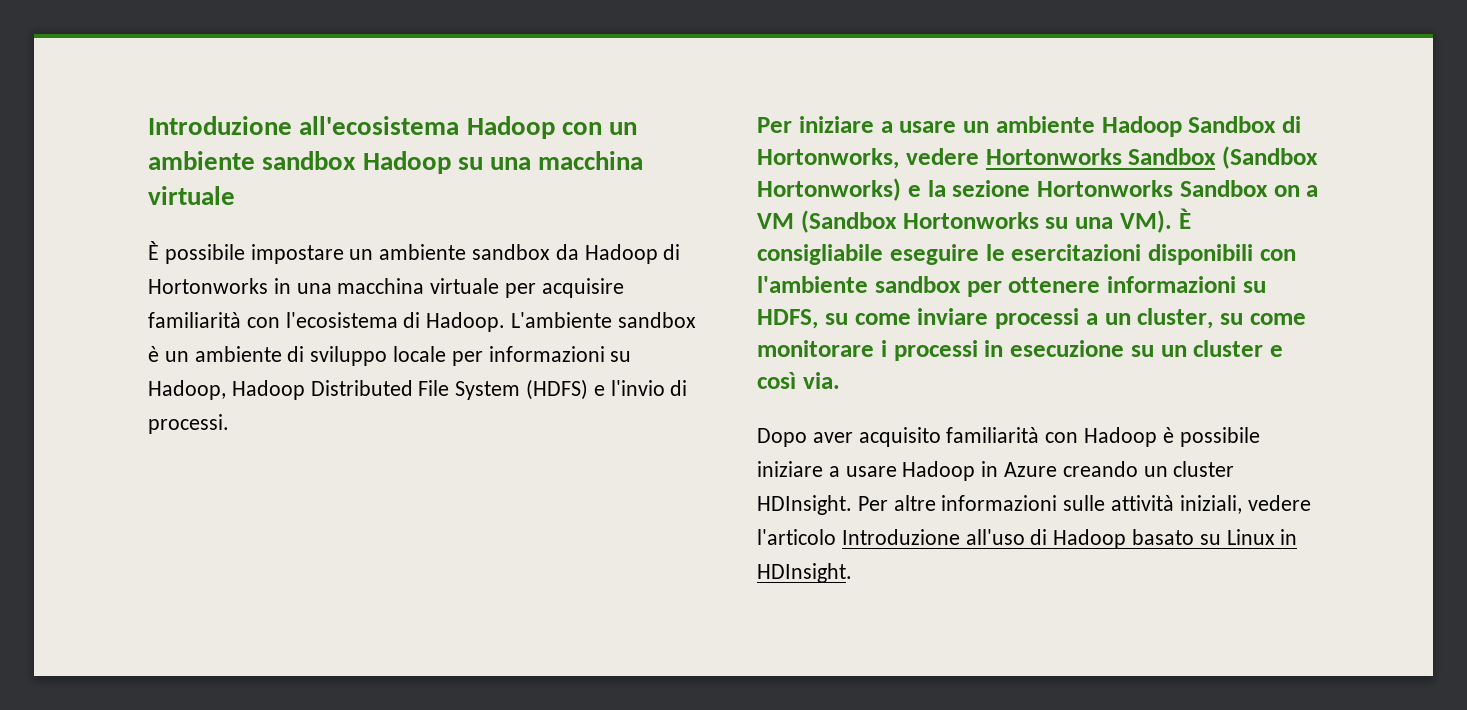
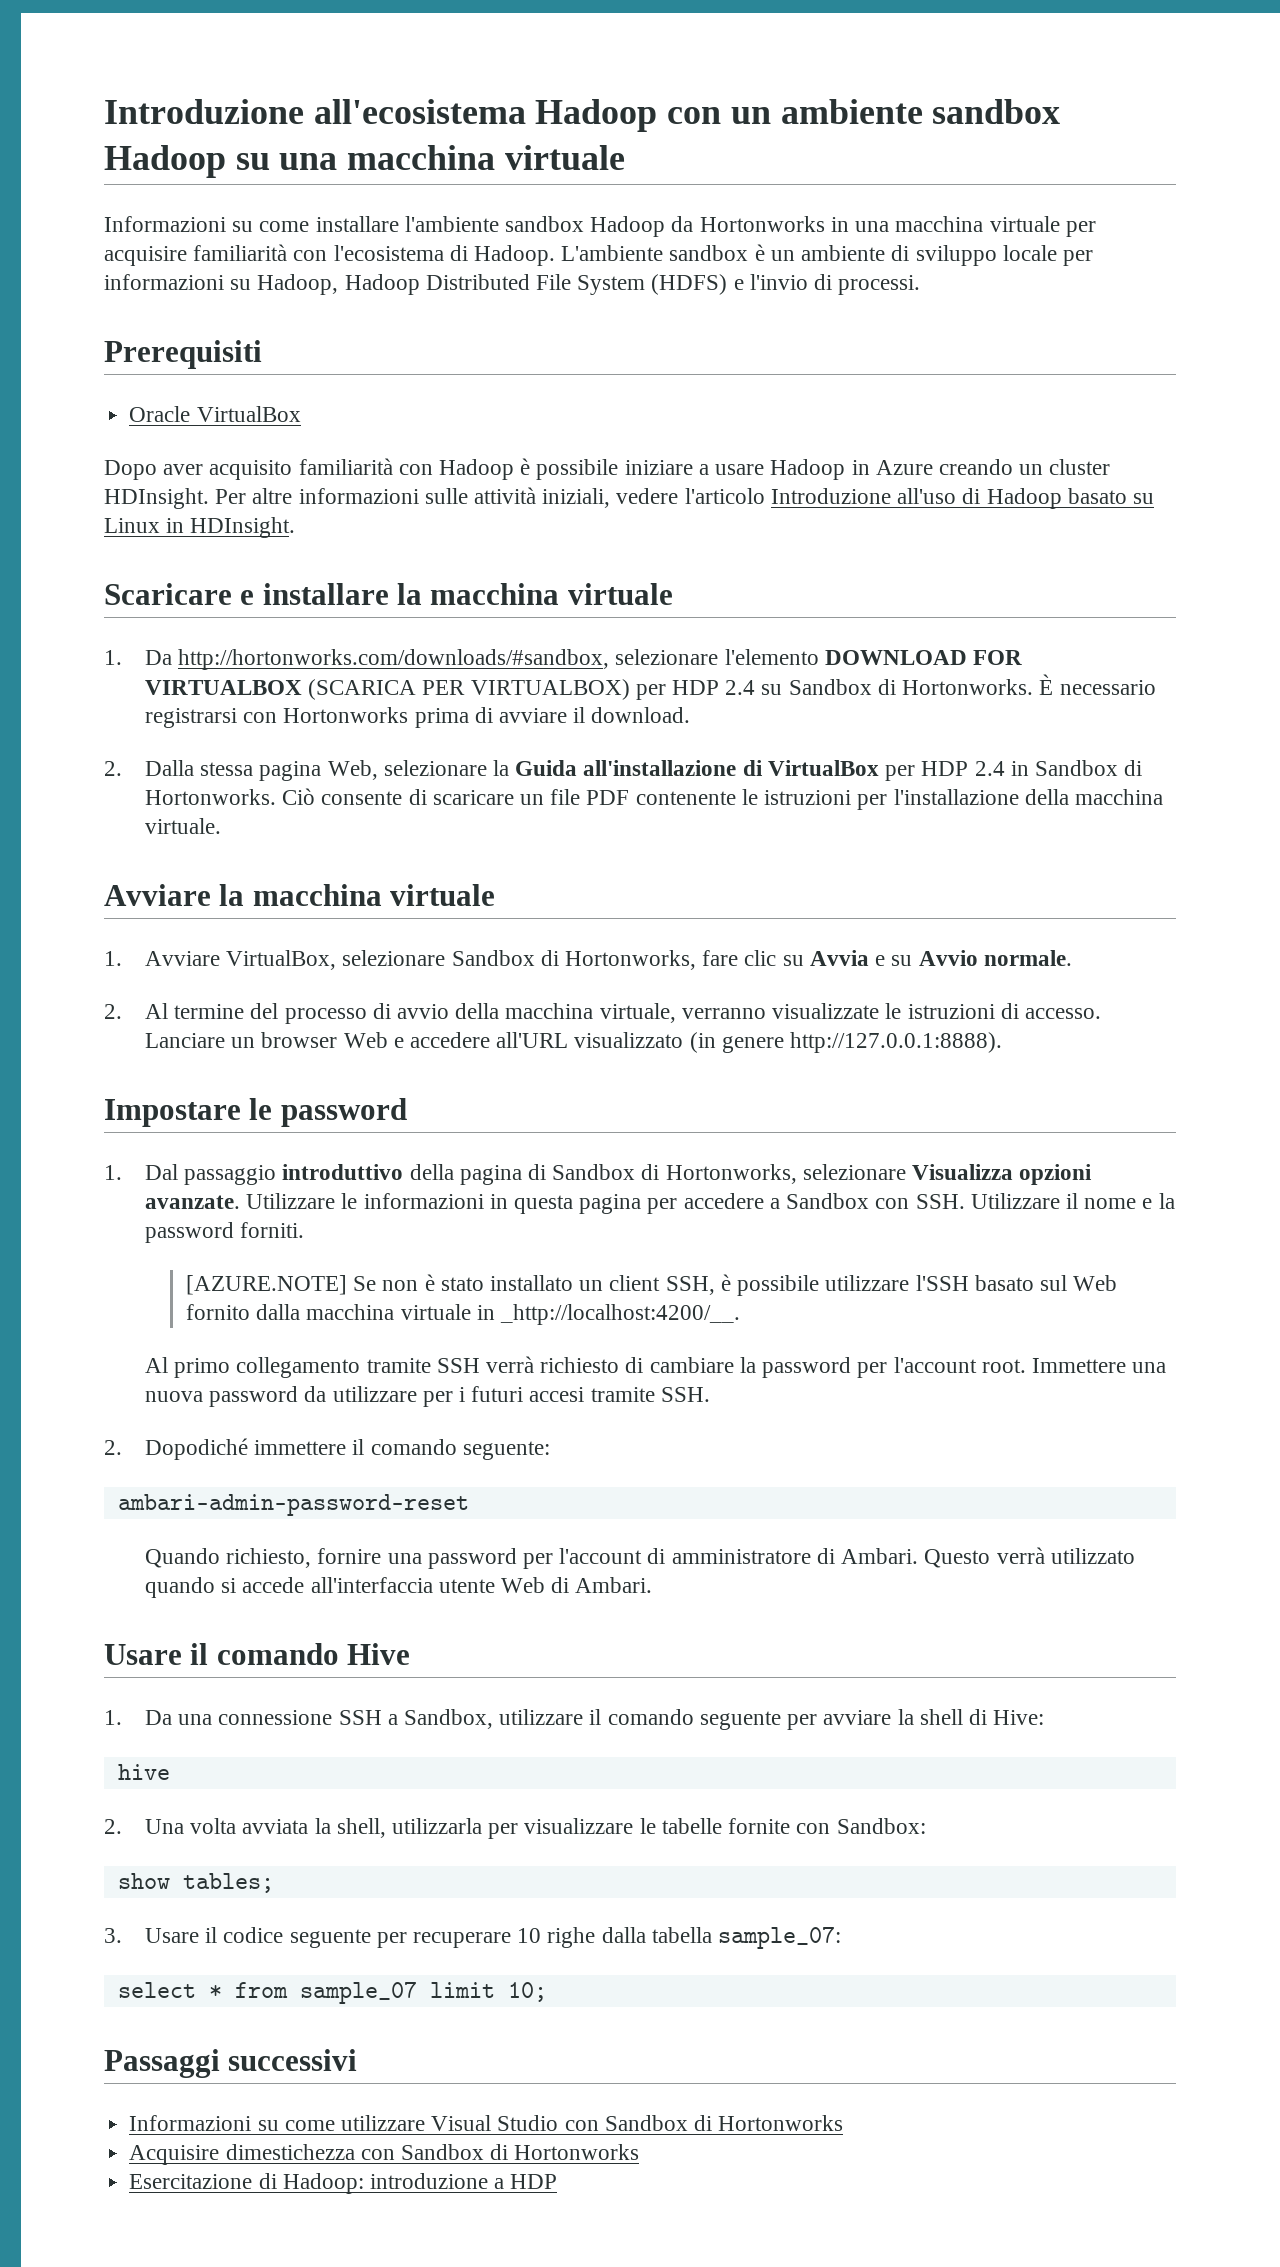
[148,241,681,264] È possibile impostare un ambiente sandbox da Hadoop di -> [104,216,694,237] Informazioni su come installare l'ambiente sandbox Hadoop da
[757,116,1301,137] [757,146,1318,169] [757,178,1319,201] [757,208,1191,233] [757,244,1296,265] [757,276,1266,297] [757,308,1306,329] [757,340,1283,361] [757,372,840,389] Per iniziare a usare un ambiente Hadoop Sandbox di Hortonworks, vedere Hortonworks Sandbox (Sandbox Hortonworks) e la sezione Hortonworks Sandbox on a VM (Sandbox Hortonworks su una VM). È consigliabile eseguire le esercitazioni disponibili con l'ambiente sandbox per ottenere informazioni su HDFS, su come inviare processi a un cluster, su come monitorare i processi in esecuzione su un cluster e così via. -> [104,340,262,369] [129,406,301,422] Prerequisiti // Oracle VirtualBox
(852, 573) none -> [104,583,673,605] [104,649,1023,670] [145,674,1156,700] [145,707,691,728] [104,760,1143,781] [145,788,1163,810] [145,818,222,834] [104,884,496,906] [104,950,1072,970] [104,1003,1101,1024] [145,1032,1003,1053] [104,1098,407,1127] [104,1164,1093,1185] [145,1193,1175,1214] [145,1222,305,1243] [186,1274,1118,1296] [186,1304,741,1325] [145,1356,1167,1378] [145,1386,710,1407] [104,1438,550,1460] [117,1494,469,1516] [145,1547,1135,1569] [145,1577,653,1598] [104,1643,411,1665] [104,1709,1045,1730] [117,1764,170,1780] [104,1818,926,1839] [117,1873,274,1893] [104,1927,842,1949] [117,1982,547,2004] [104,2049,358,2078] [129,2115,844,2131] [129,2144,640,2165] [129,2173,558,2194] // Scaricare e installare la macchina virtuale // 1. Da http://hortonworks.com/downloads/#sandbox, selezionare l'elemento DOWNLOAD FOR VIRTUALBOX (SCARICA PER VIRTUALBOX) per HDP 2.4 su Sandbox di Hortonworks. È necessario registrarsi con Hortonworks prima di avviare il download. // 2. Dalla stessa pagina Web, selezionare la Guida all'installazione di VirtualBox per HDP 2.4 in Sandbox di Hortonworks. Ciò consente di scaricare un file PDF contenente le istruzioni per l'installazione della macchina virtuale. // Avviare la macchina virtuale // 1. Avviare VirtualBox, selezionare Sandbox di Hortonworks, fare clic su Avvia e su Avvio normale. // 2. Al termine del processo di avvio della macchina virtuale, verranno visualizzate le istruzioni di accesso. Lanciare un browser Web e accedere all'URL visualizzato (in genere http://127.0.0.1:8888). // Impostare le password // 1. Dal passaggio introduttivo della pagina di Sandbox di Hortonworks, selezionare Visualizza opzioni avanzate. Utilizzare le informazioni in questa pagina per accedere a Sandbox con SSH. Utilizzare il nome e la password forniti. // [AZURE.NOTE] Se non è stato installato un client SSH, è possibile utilizzare l'SSH basato sul Web fornito dalla macchina virtuale in _http://localhost:4200/__. // Al primo collegamento tramite SSH verrà richiesto di cambiare la password per l'account root. Immettere una nuova password da utilizzare per i futuri accesi tramite SSH. // 2. Dopodiché immettere il comando seguente: // ambari-admin-password-reset // Quando richiesto, fornire una password per l'account di amministratore di Ambari. Questo verrà utilizzato quando si accede all'interfaccia utente Web di Ambari. // Usare il comando Hive // 1. Da una connessione SSH a Sandbox, utilizzare il comando seguente per avviare la shell di Hive: // hive // 2. Una volta avviata la shell, utilizzarla per visualizzare le tabelle fornite con Sandbox: // show tables; // 3. Usare il codice seguente per recuperare 10 righe dalla tabella sample_07: // select * from sample_07 limit 10; // Passaggi successivi // Informazioni su come utilizzare Visual Studio con Sandbox di Hortonworks // Acquisire dimestichezza con Sandbox di Hortonworks // Esercitazione di Hadoop: introduzione a HDP

